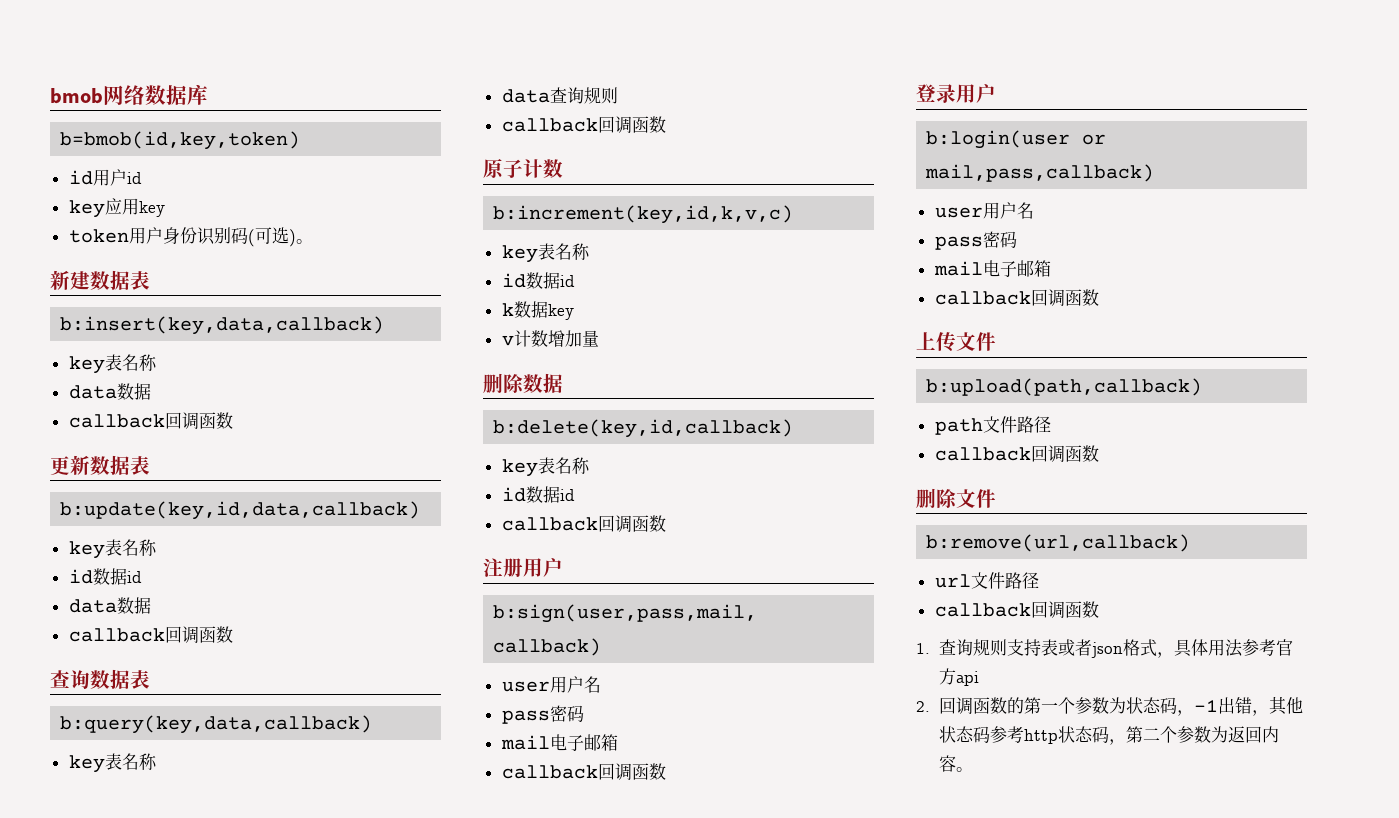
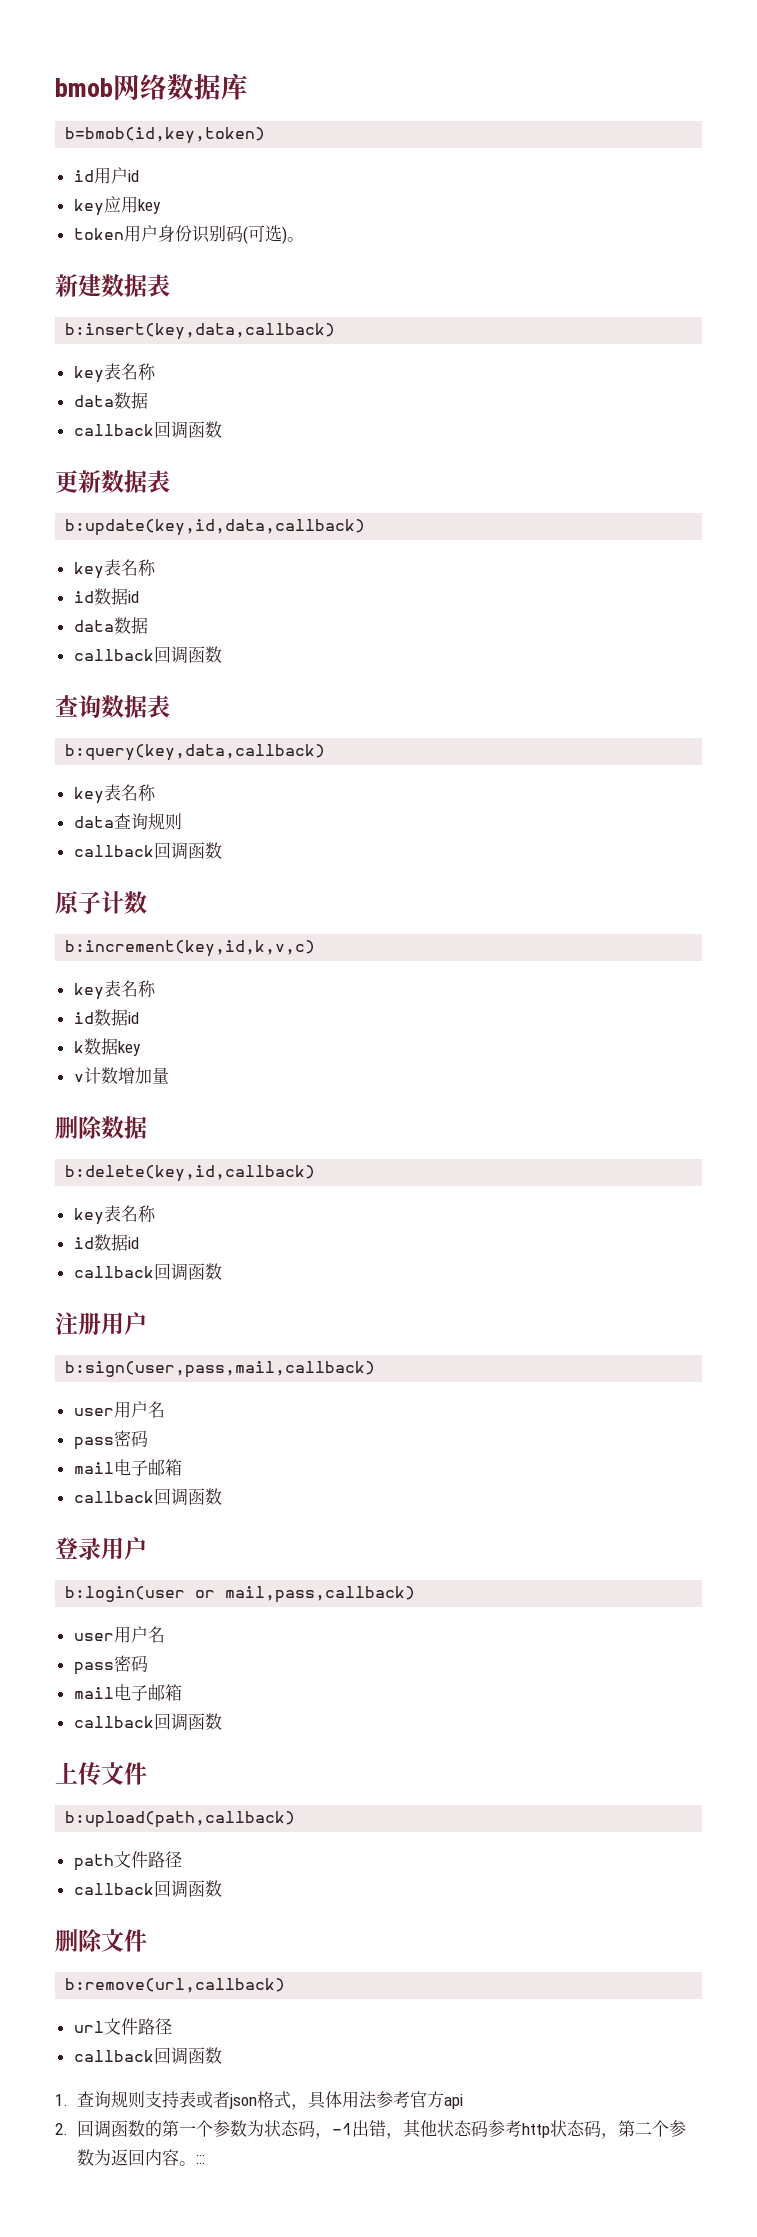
(973, 769) none -> [195,2155,205,2164] :::

